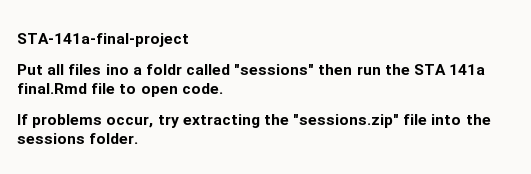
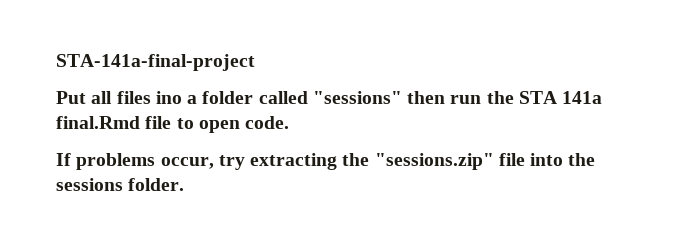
[145,64,182,75] foldr -> [202,91,254,104] folder

